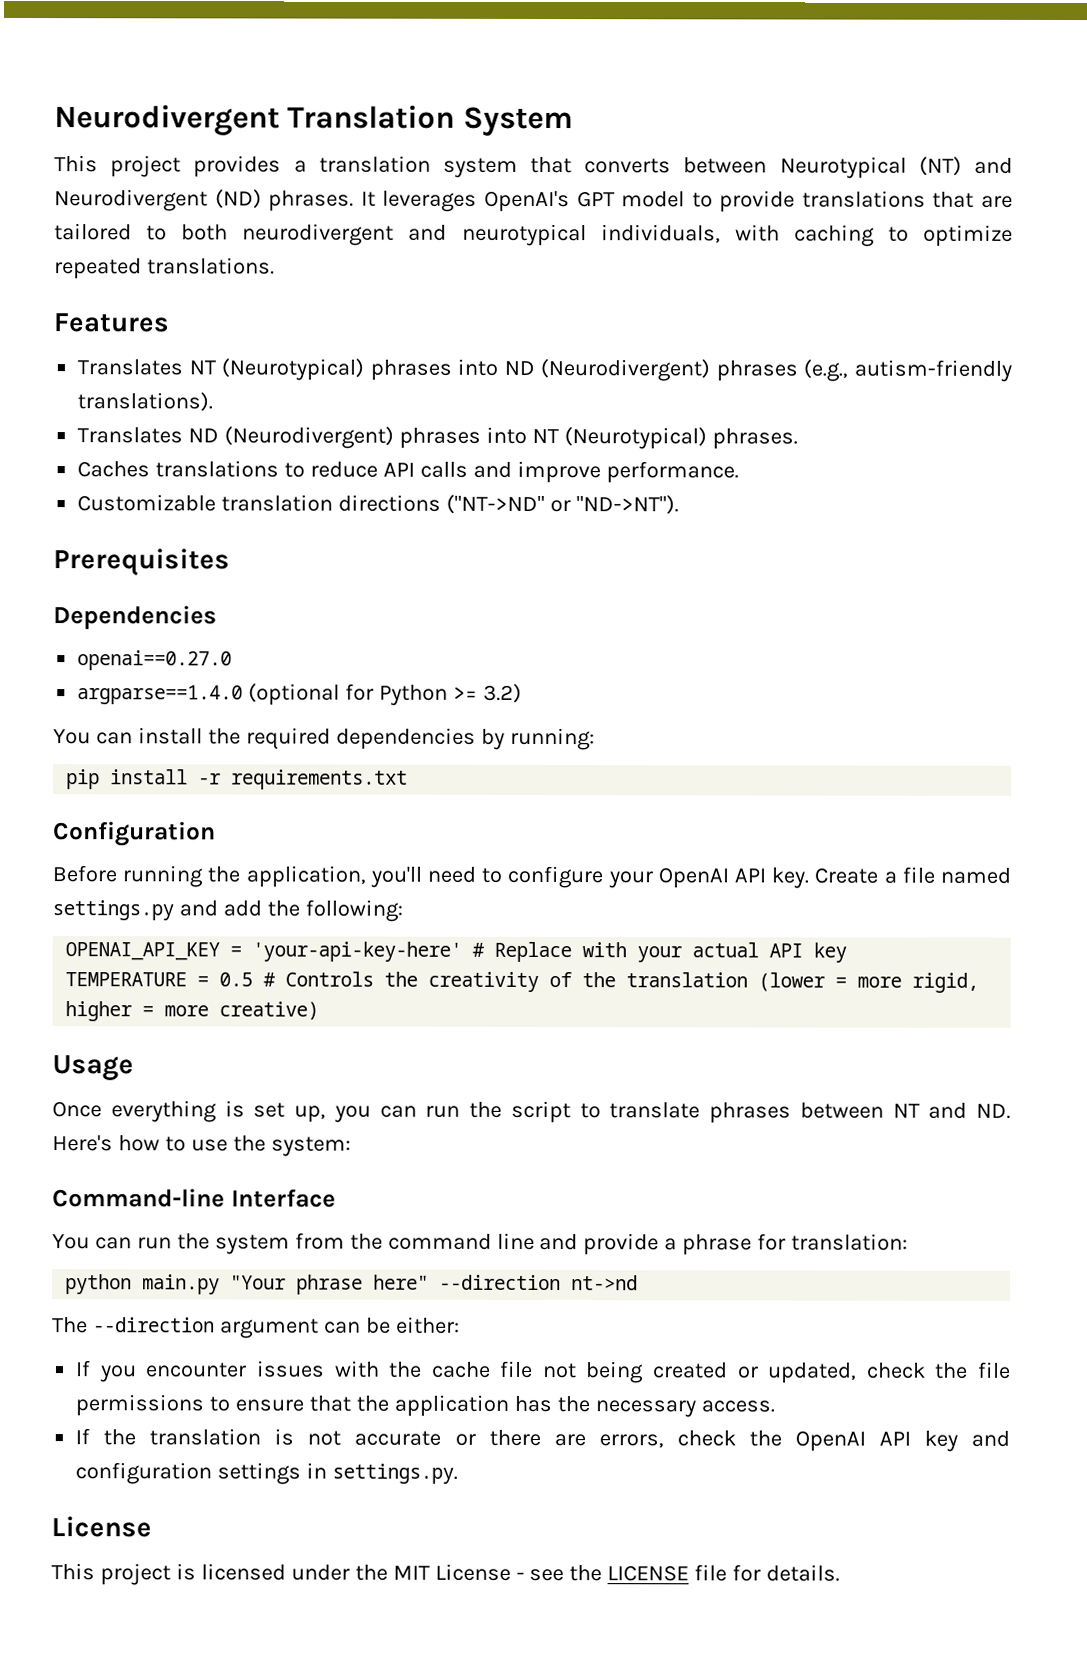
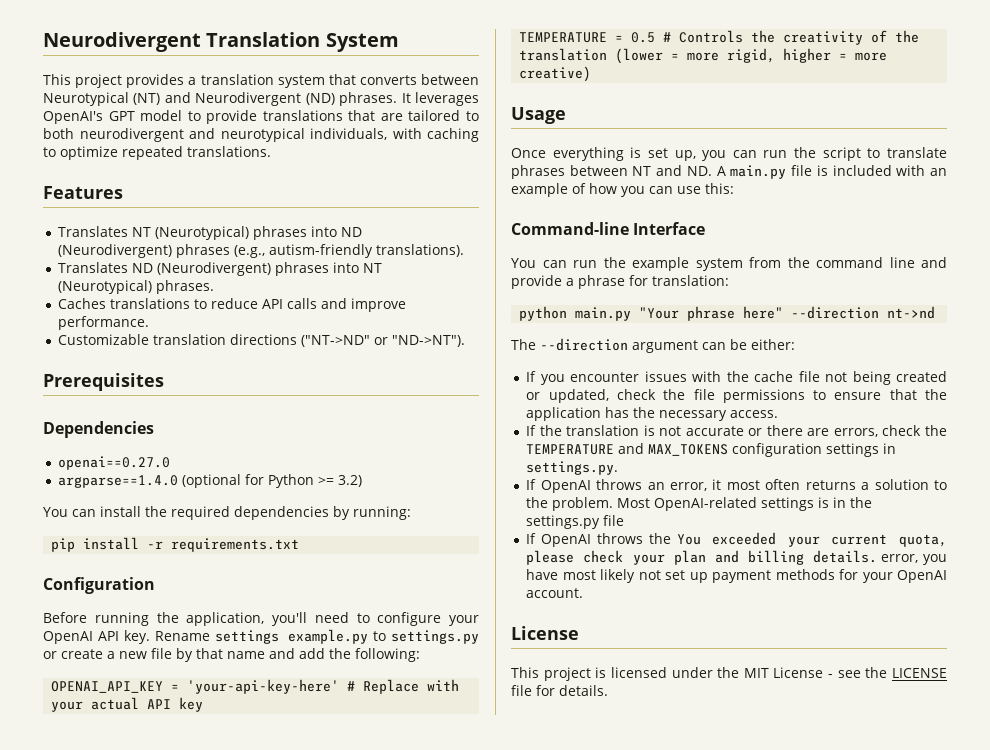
[814,866,1012,884] [52,900,174,921] Create a file named settings.py -> [154,629,479,644] [43,648,265,662] Rename settings example.py to settings.py or create a new file by that name
[52,1135,351,1157] Here's how to use the system: -> [716,165,947,179] [511,183,734,197] A main.py file is included with an example of how you can use this:
(210, 1241) none -> [632,257,689,271] example
[794,1430,1010,1452] OpenAI API key and -> [526,443,729,456] TEMPERATURE and MAX_TOKENS
(459, 1473) none -> [526,479,947,493] [526,497,873,511] [526,515,625,529] [526,532,948,547] [526,550,947,565] [526,569,947,583] [526,588,584,598] // If OpenAI throws an error, it most often returns a solution to the problem. Most OpenAI-related settings is in the settings.py file // If OpenAI throws the You exceeded your current quota, please check your plan and billing details. error, you have most likely not set up payment methods for your OpenAI account.

